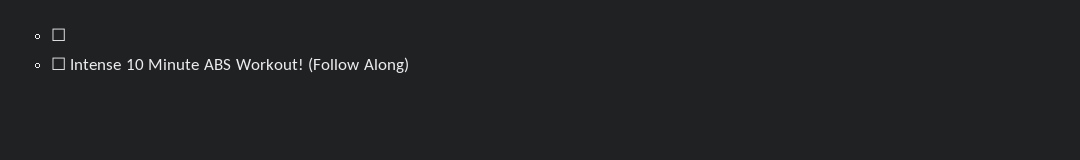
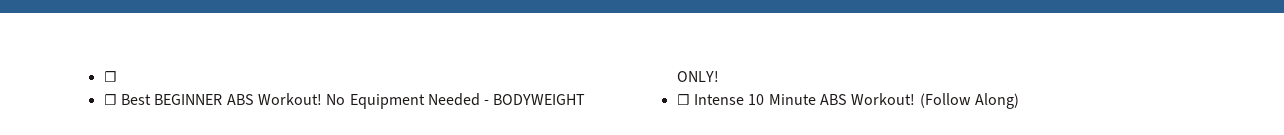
[50,28,66,41] ☐ -> [103,71,117,82] [103,93,586,109] [676,71,719,82] ☐ // ☐ Best BEGINNER ABS Workout! No Equipment Needed - BODYWEIGHT ONLY!

